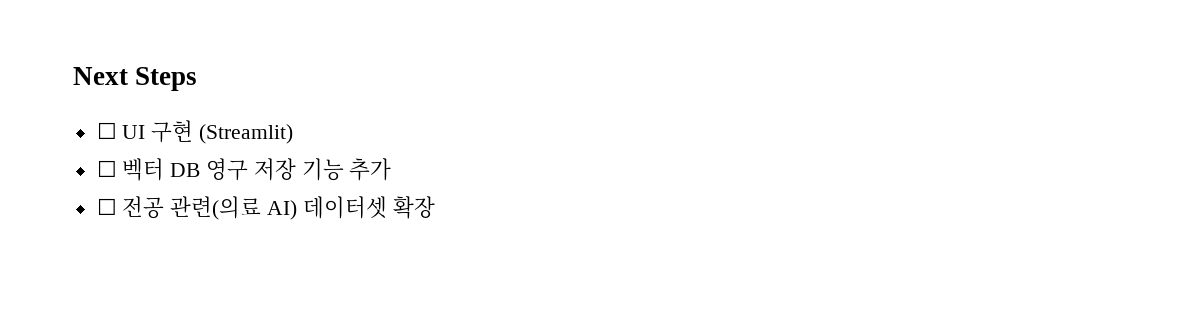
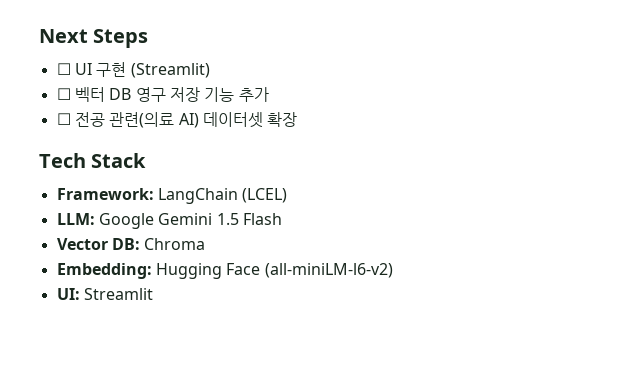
(435, 207) none -> [39,153,147,168] [56,188,288,204] [56,213,282,229] [56,238,206,250] [56,263,393,279] [56,288,153,300] // Tech Stack // Framework: LangChain (LCEL) // LLM: Google Gemini 1.5 Flash // Vector DB: Chroma // Embedding: Hugging Face (all-miniLM-l6-v2) // UI: Streamlit

